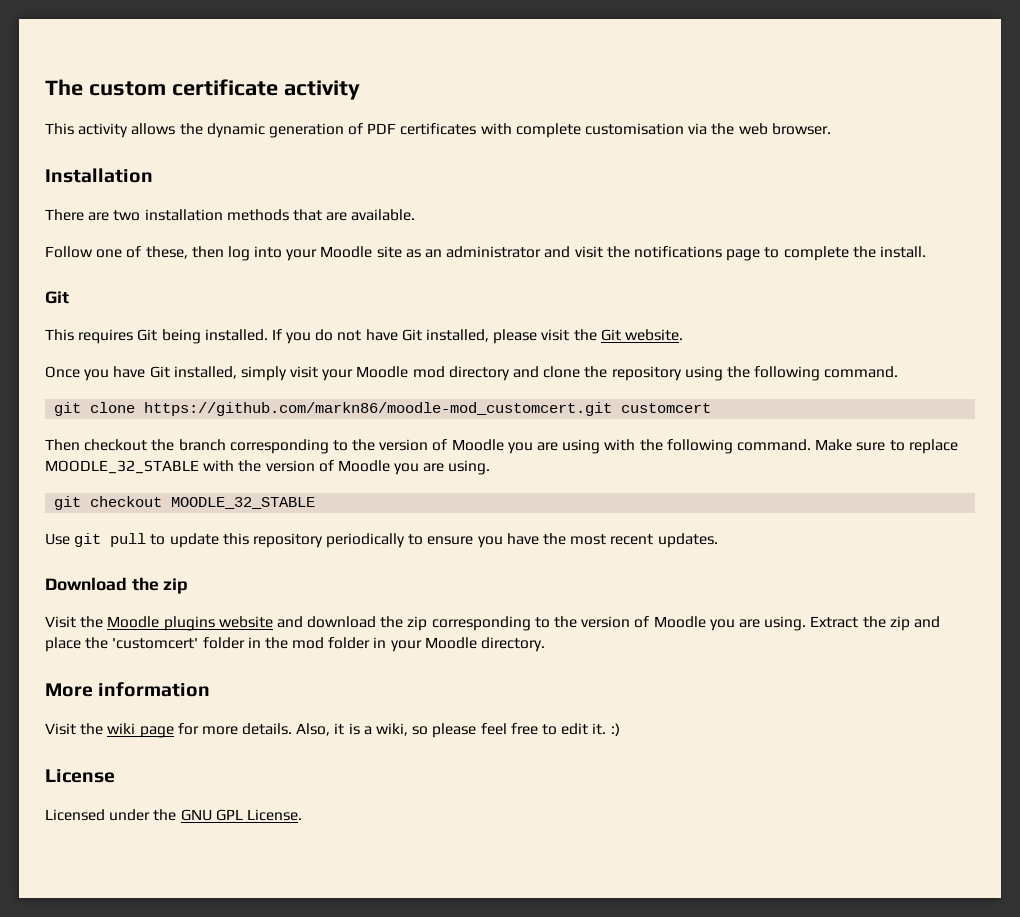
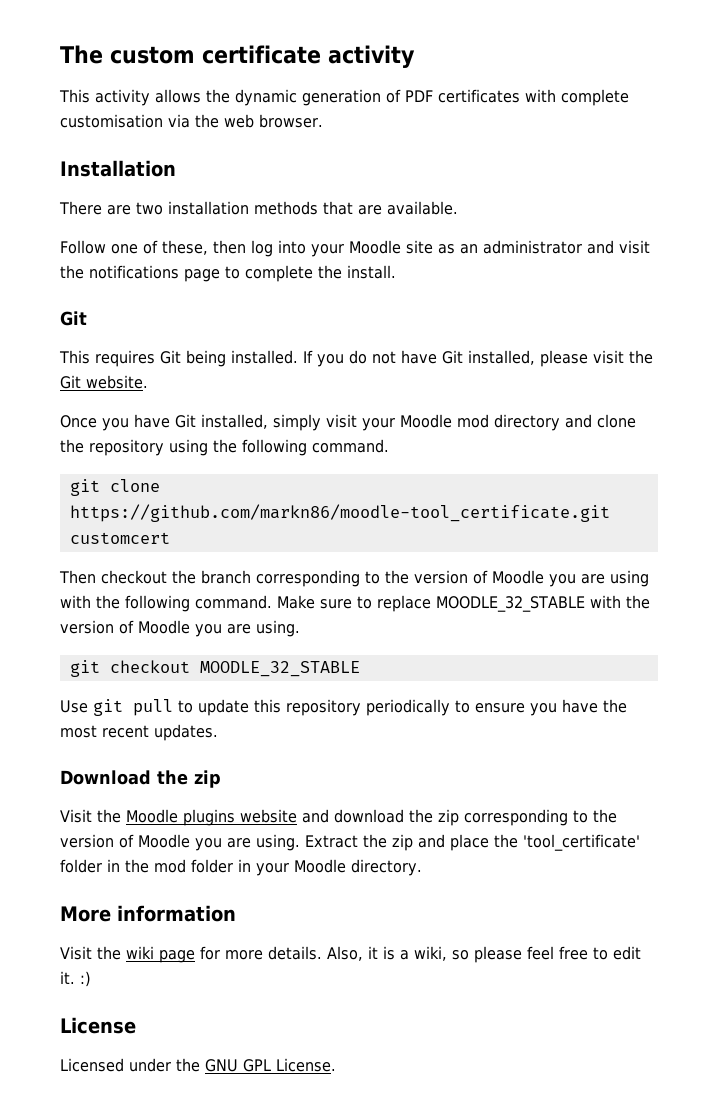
[144,402,613,416] https://github.com/markn86/moodle-mod_customcert.git -> [69,504,610,522] https://github.com/markn86/moodle-tool_certificate.git
[112,637,199,649] 'customcert' -> [523,834,640,851] 'tool_certificate'

